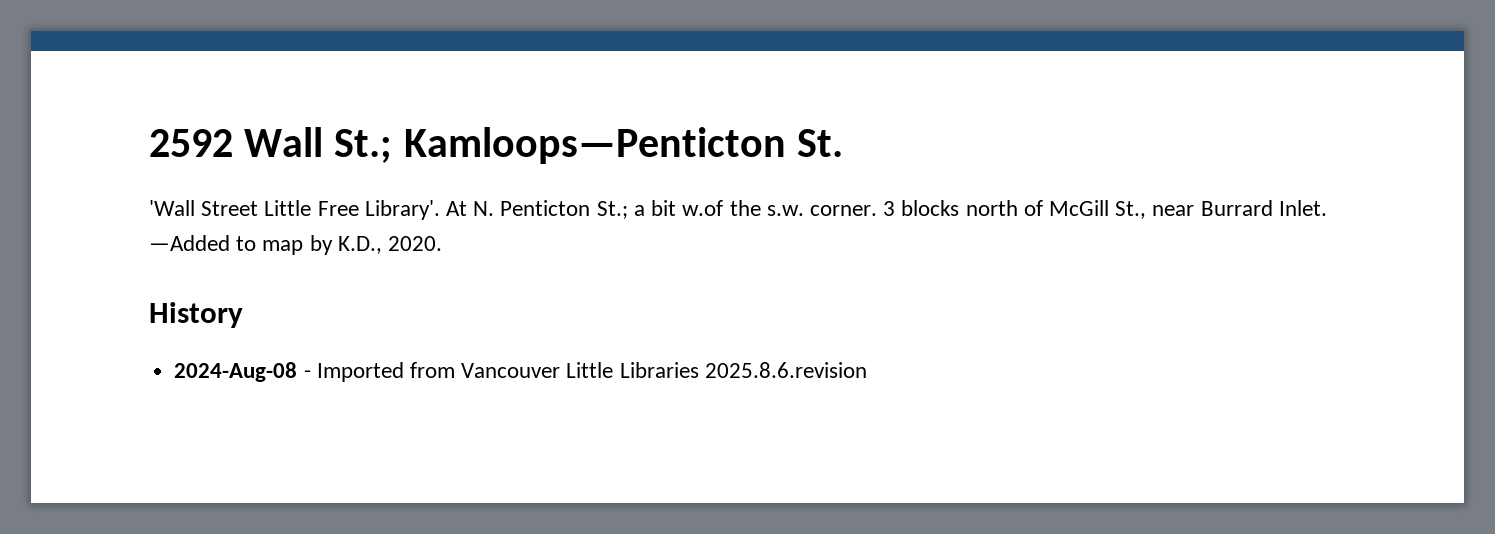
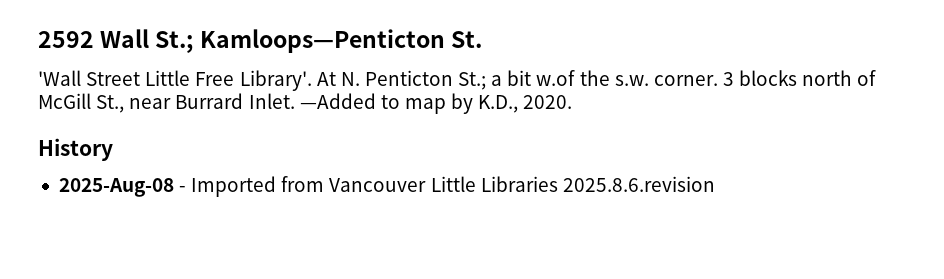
[174,362,298,382] 2024-Aug-08 -> [58,178,174,197] 2025-Aug-08

